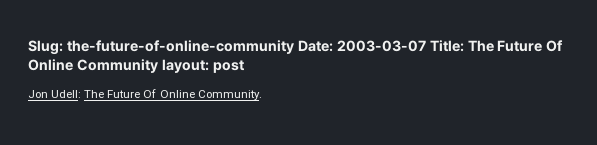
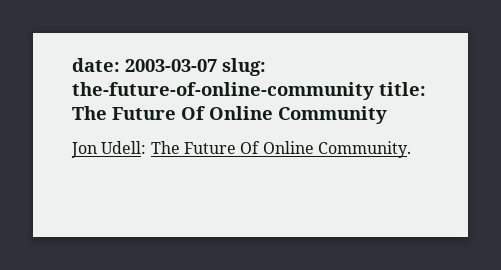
[28,40,464,55] Slug: the-future-of-online-community Date: 2003-03-07 Title: -> [72,58,266,76] [72,82,426,100] date: 2003-03-07 slug: the-future-of-online-community title:
[161,59,244,73] layout: post -> (387, 115) none

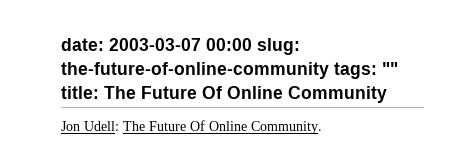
(217, 65) none -> [206,38,252,51] 00:00
(374, 91) none -> [334,62,398,79] tags: ""

